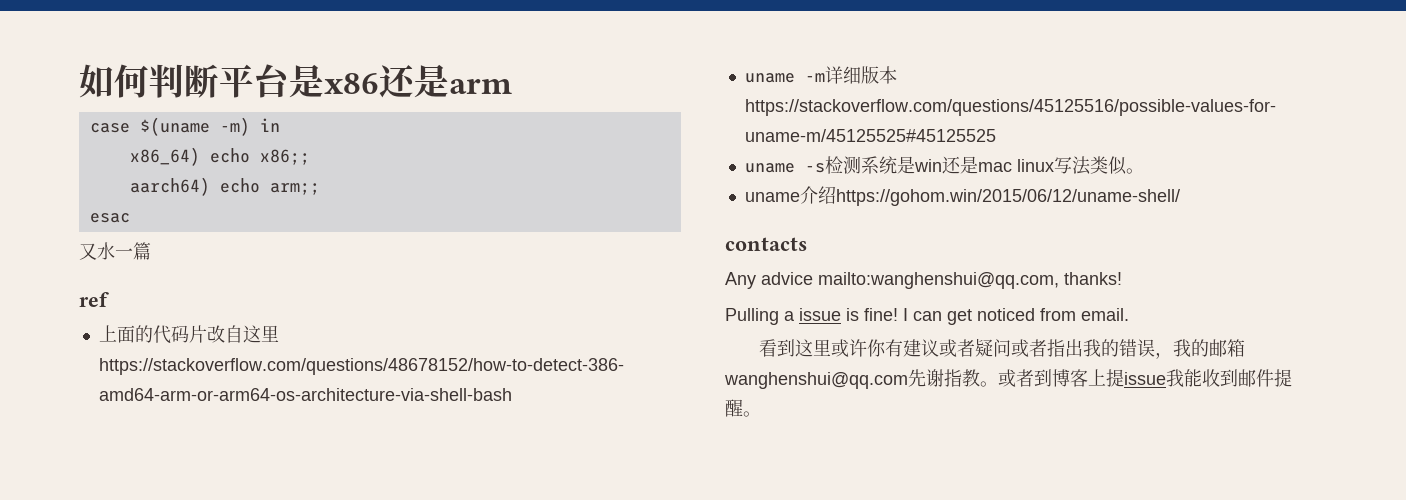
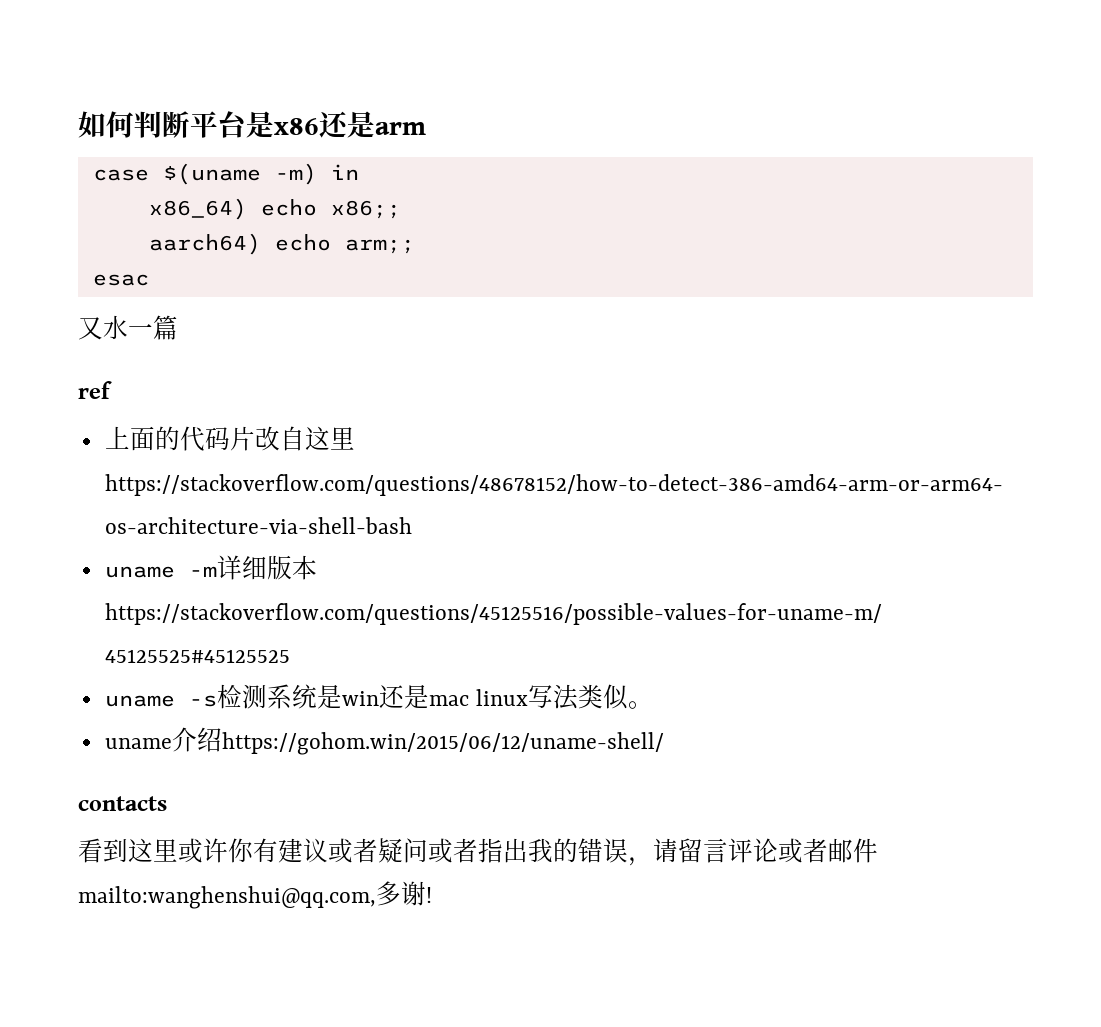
[725,272,1122,289] [725,308,1129,325] // Any advice mailto:wanghenshui@qq.com, thanks! // Pulling a issue is fine! I can get noticed from email. -> (167, 803) none
[1173,339,1246,357] [724,369,1292,389] [725,399,761,417] 我的邮箱wanghenshui@qq.com先谢指教。或者到博客上提issue我能收到邮件提醒。 -> [653,838,878,863] [78,881,432,909] 请留言评论或者邮件mailto:wanghenshui@qq.com,多谢!

